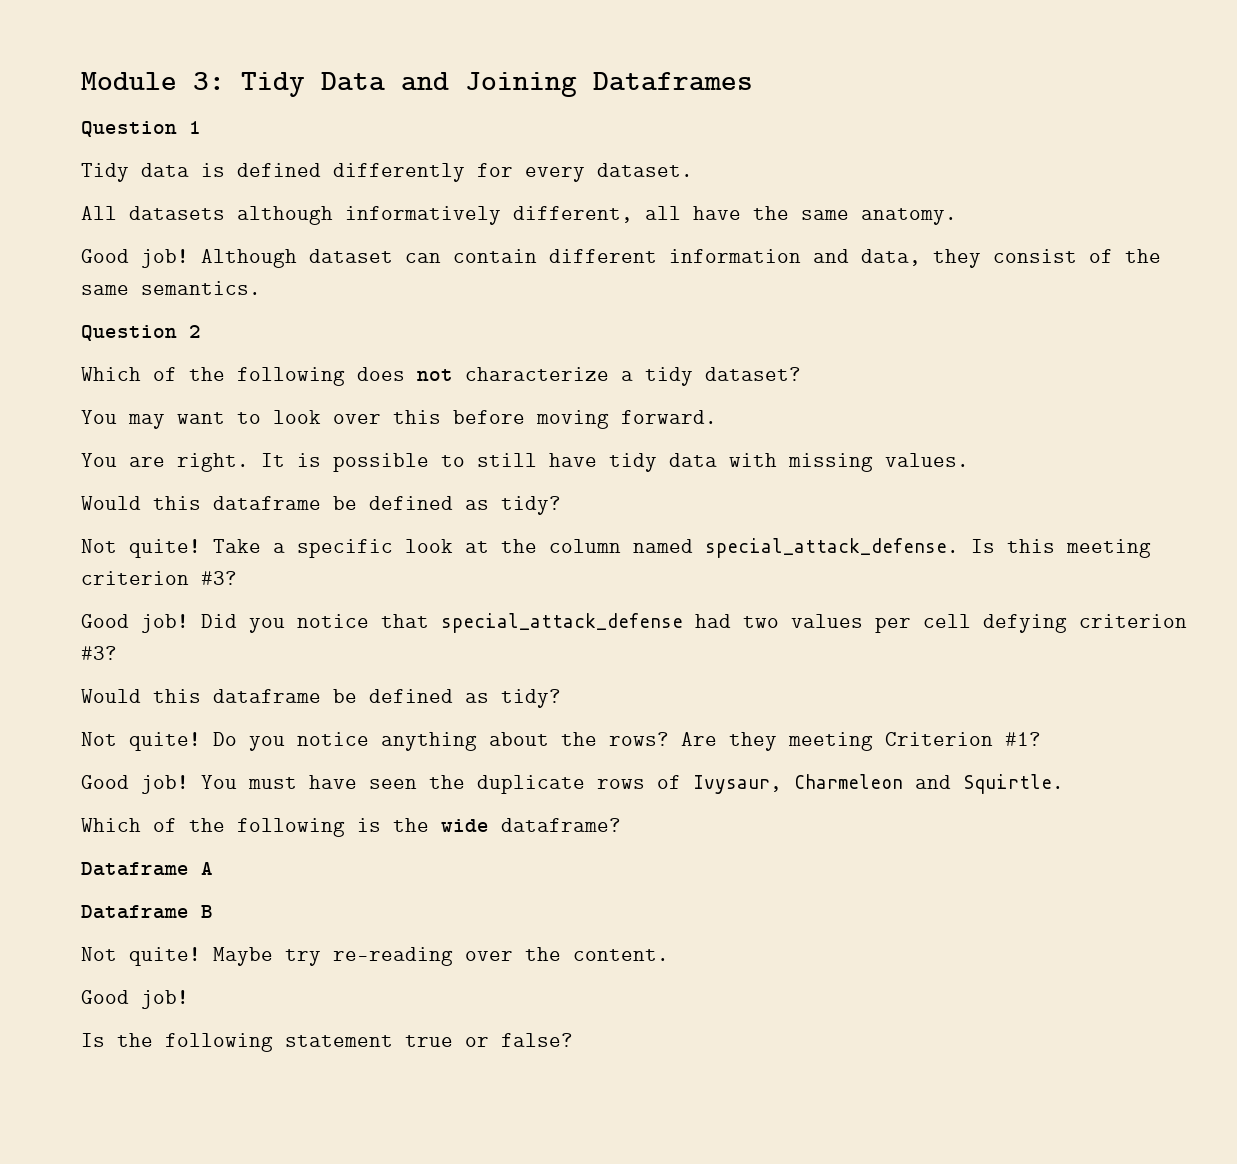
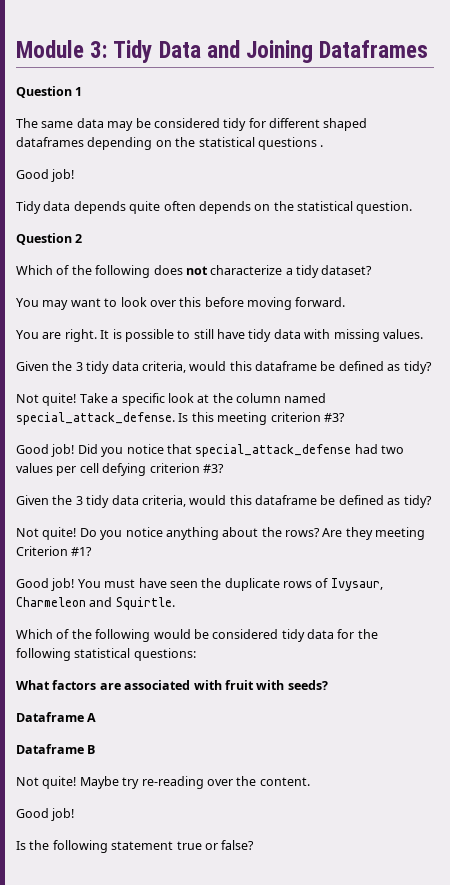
[81,163,693,182] [81,206,957,225] [81,249,1161,268] [81,281,261,295] Tidy data is defined differently for every dataset. // All datasets although informatively different, all have the same anatomy. // Good job! Although dataset can contain different information and data, they consist of the same semantics. -> [16,118,368,131] [16,137,324,150] [16,169,75,182] [16,201,413,214] The same data may be considered tidy for different shaped dataframes depending on the statistical questions . // Good job! // Tidy data depends quite often depends on the statistical question.
[81,496,141,511] Would -> [16,361,227,374] Given the 3 tidy data criteria, would
[81,689,141,704] Would -> [16,495,227,508] Given the 3 tidy data criteria, would
[357,818,621,832] is the wide dataframe? -> [153,629,378,642] [16,648,196,661] [16,680,328,690] would be considered tidy data for the following statistical questions: // What factors are associated with fruit with seeds?

